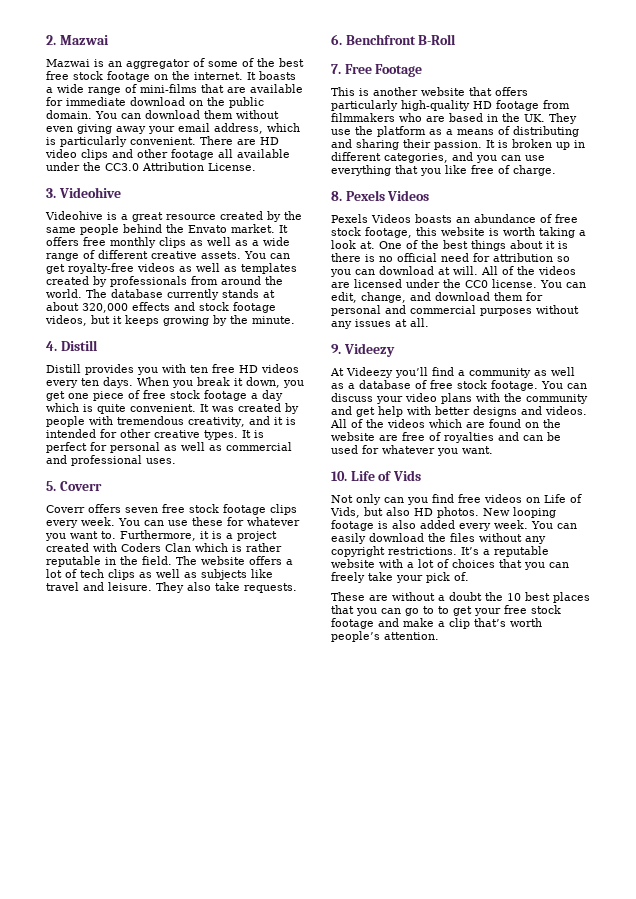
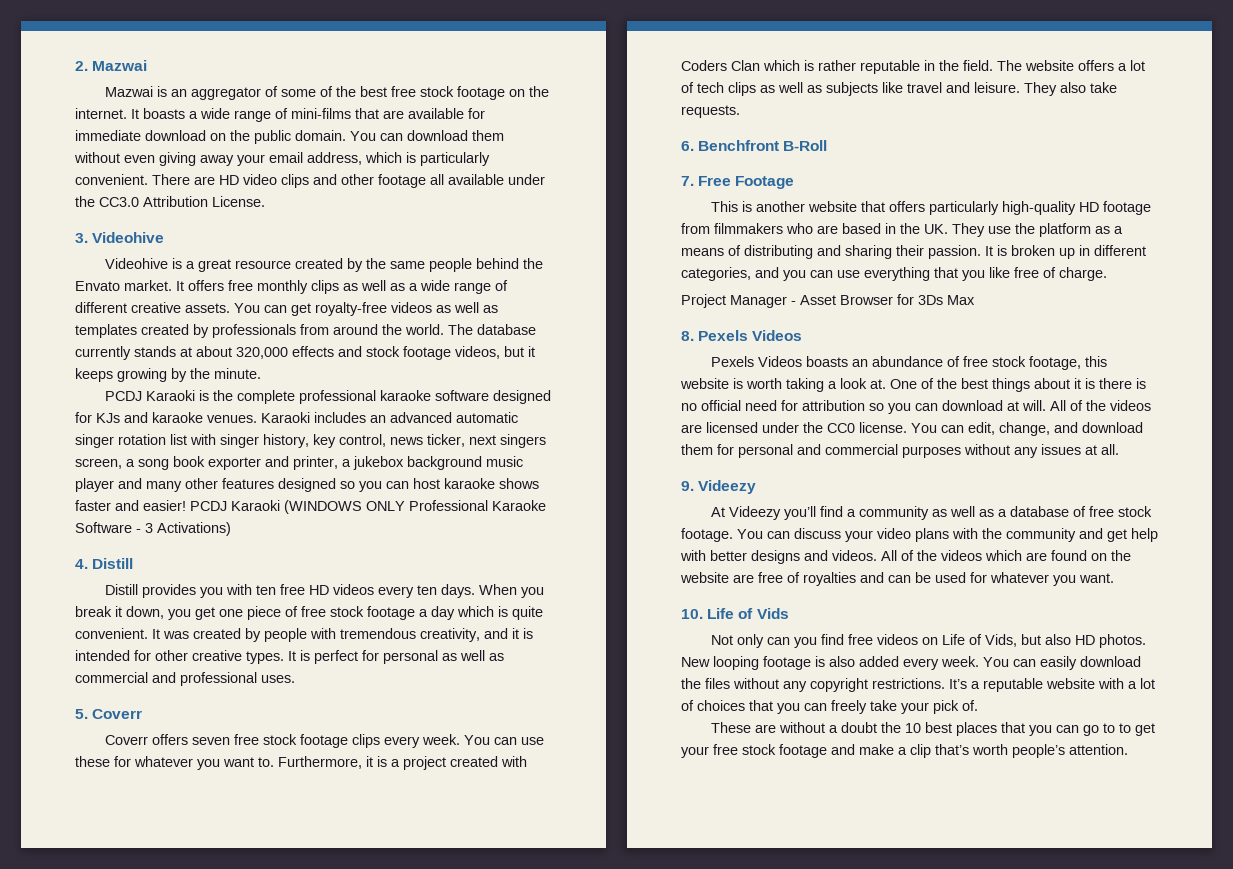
(295, 320) none -> [104,390,551,404] [75,412,518,423] [75,434,546,448] [75,456,523,470] [75,478,539,492] [75,500,546,514] [75,522,231,536] // PCDJ Karaoki is the complete professional karaoke software designed for KJs and karaoke venues. Karaoki includes an advanced automatic singer rotation list with singer history, key control, news ticker, next singers screen, a song book exporter and printer, a jukebox background music player and many other features designed so you can host karaoke shows faster and easier! PCDJ Karaoki (WINDOWS ONLY Professional Karaoke Software - 3 Activations)
(556, 170) none -> [681,294,975,308] // Project Manager - Asset Browser for 3Ds Max

